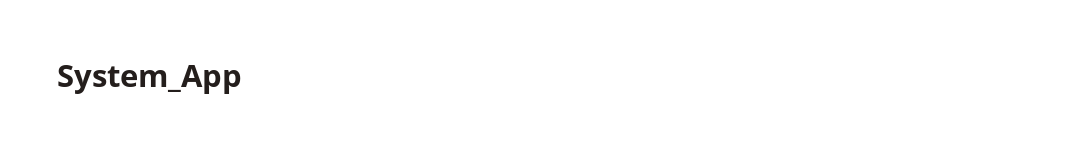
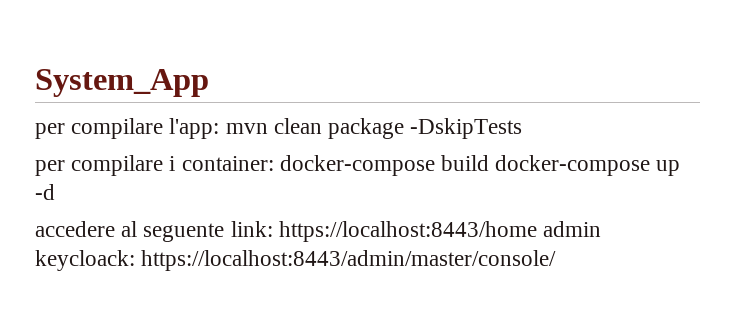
(242, 79) none -> [35,118,523,139] [35,155,681,176] [35,184,55,200] [35,221,602,242] [35,250,557,271] // per compilare l'app: mvn clean package -DskipTests // per compilare i container: docker-compose build docker-compose up -d // accedere al seguente link: https://localhost:8443/home admin keycloack: https://localhost:8443/admin/master/console/

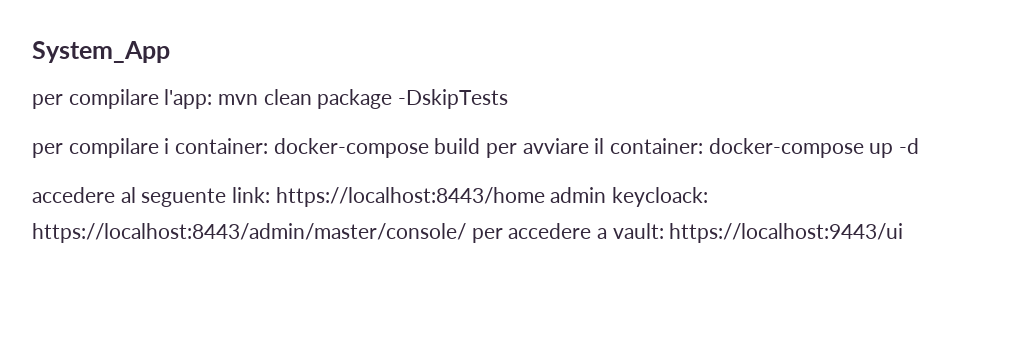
(490, 163) none -> [486,138,704,158] per avviare il container:
(557, 260) none -> [471,223,904,243] per accedere a vault: https://localhost:9443/ui

